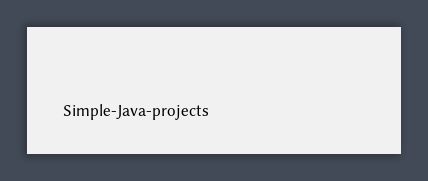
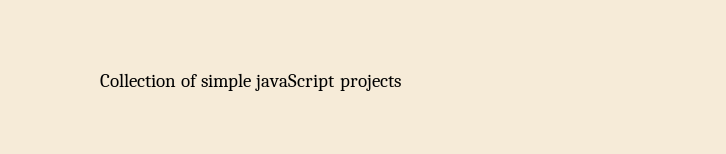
[63,104,209,120] Simple-Java-projects -> [100,73,401,91] Collection of simple javaScript projects

